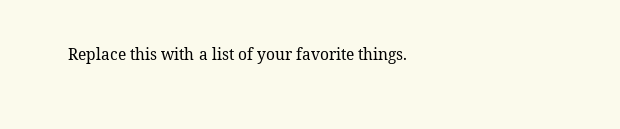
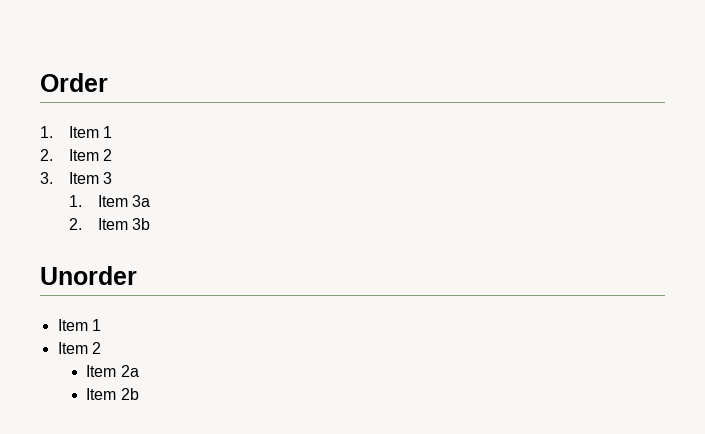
[68,47,408,64] Replace this with a list of your favorite things. -> [40,73,108,92] [40,126,113,138] [40,149,113,161] [40,172,113,184] [68,195,150,207] [68,218,150,230] [40,266,137,285] [57,319,101,331] [57,342,101,354] [86,365,139,377] [86,388,139,400] Order // 1. Item 1 // 2. Item 2 // 3. Item 3 // 1. Item 3a // 2. Item 3b // Unorder // Item 1 // Item 2 // Item 2a // Item 2b

